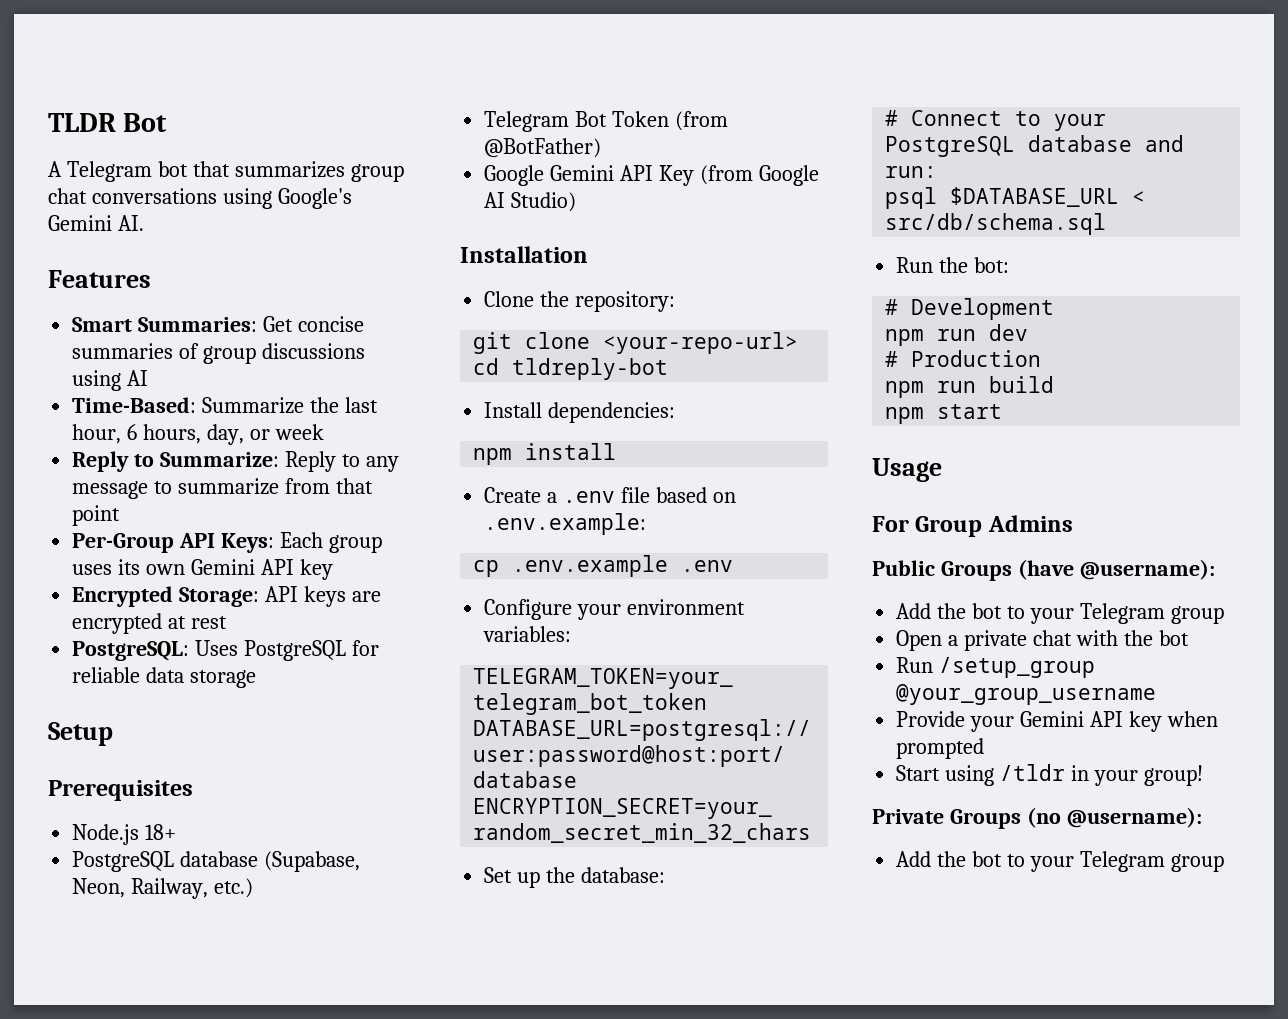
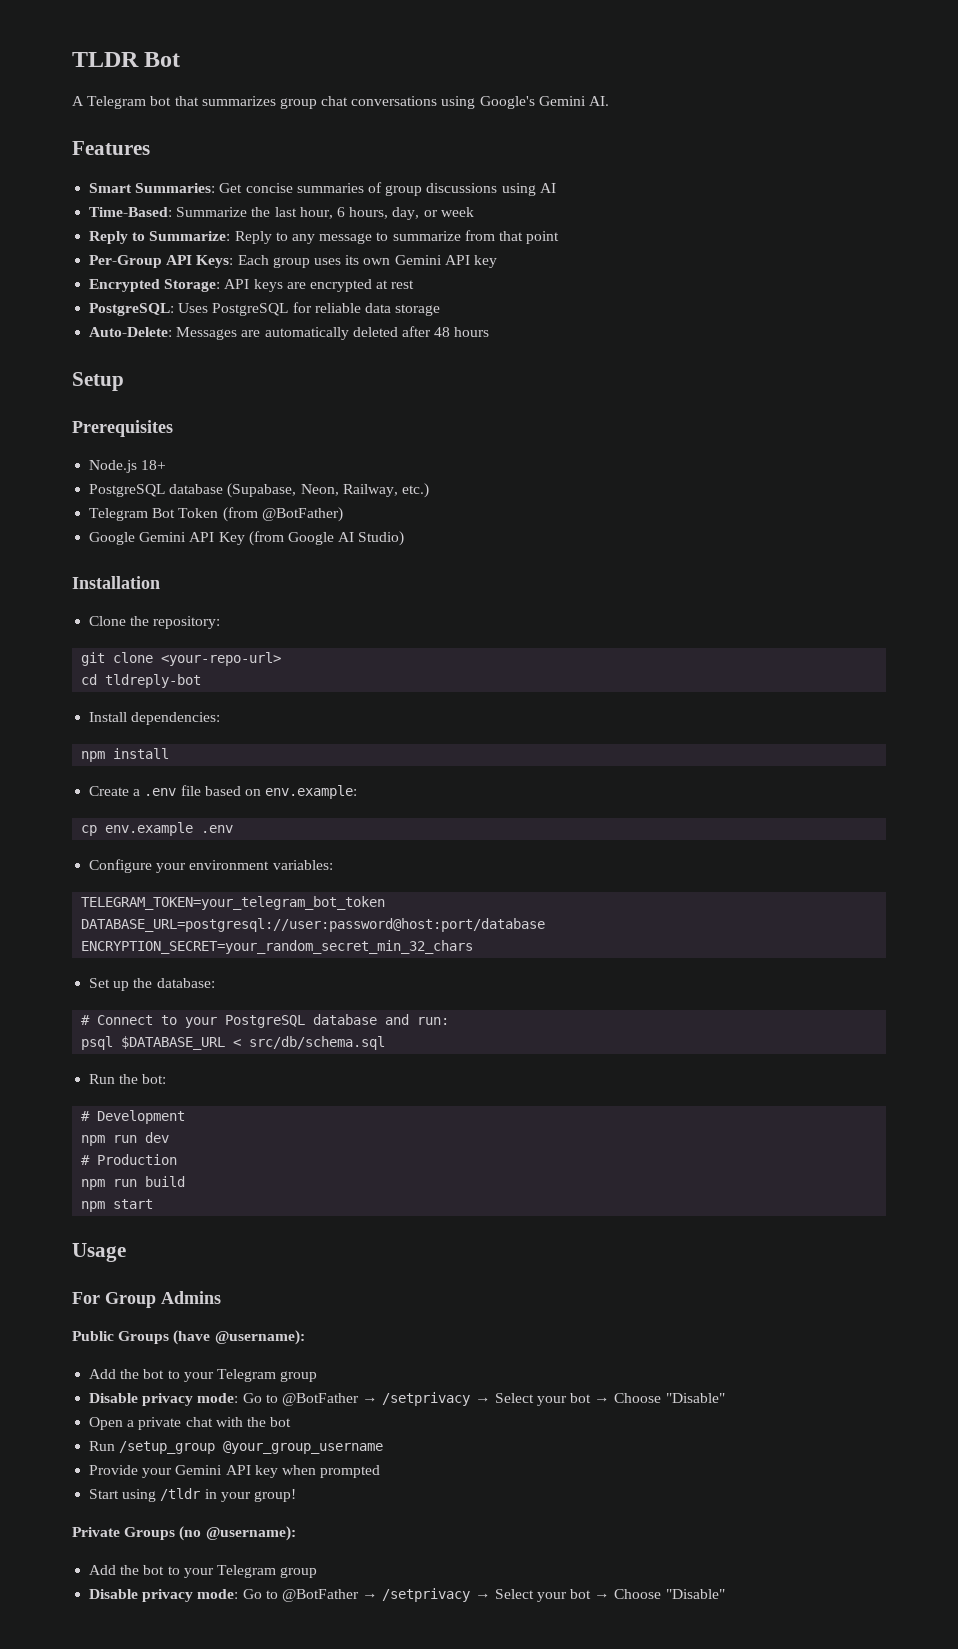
(257, 679) none -> [89,326,490,340] // Auto-Delete: Messages are automatically deleted after 48 hours
[484,513,647,535] .env.example: -> [265,785,358,799] env.example:
[512,555,669,577] .env.example -> [105,822,194,836] env.example
(1224, 615) none -> [89,1392,725,1406] // Disable privacy mode: Go to @BotFather → /setprivacy → Select your bot → Choose "Disable"
(1224, 863) none -> [89,1588,725,1602] // Disable privacy mode: Go to @BotFather → /setprivacy → Select your bot → Choose "Disable"

